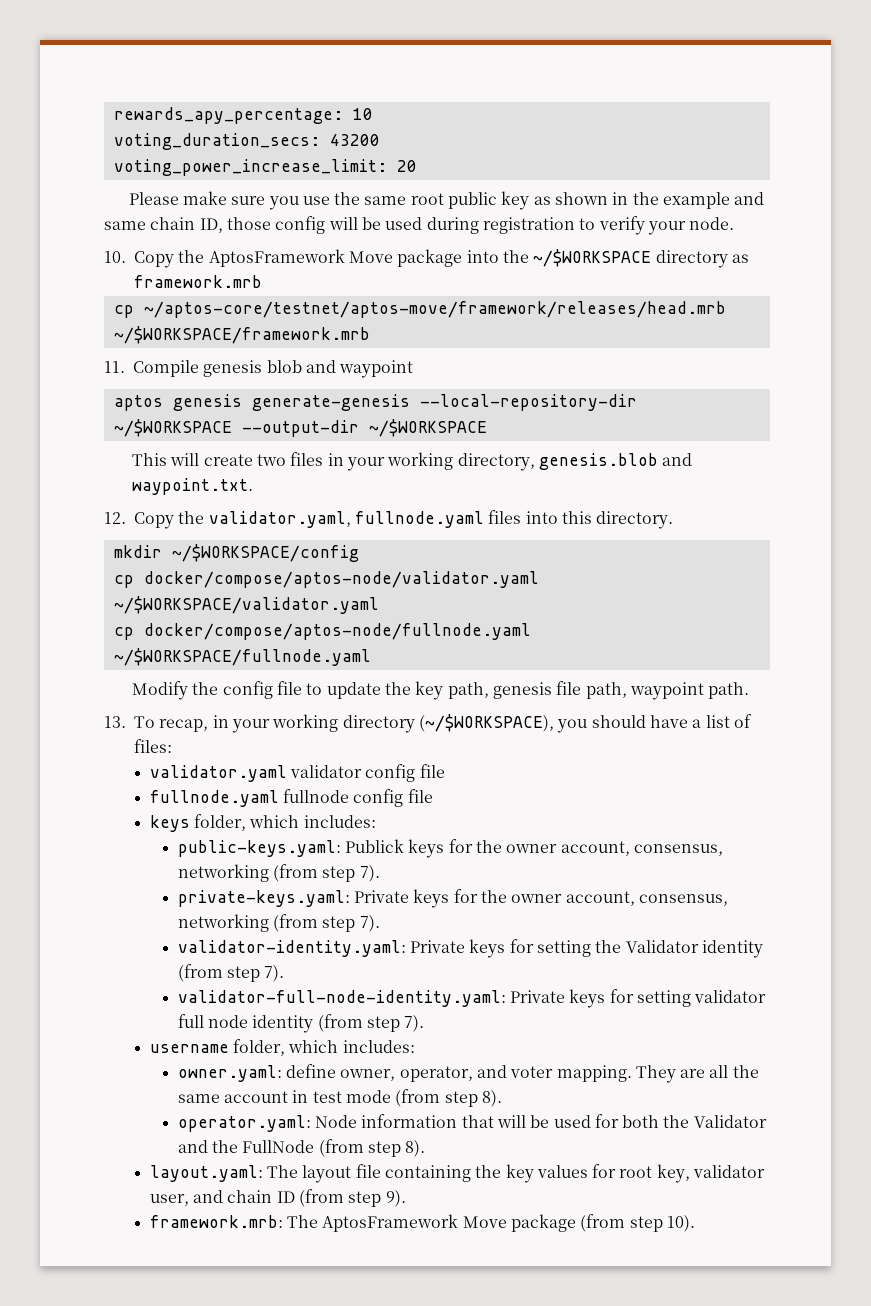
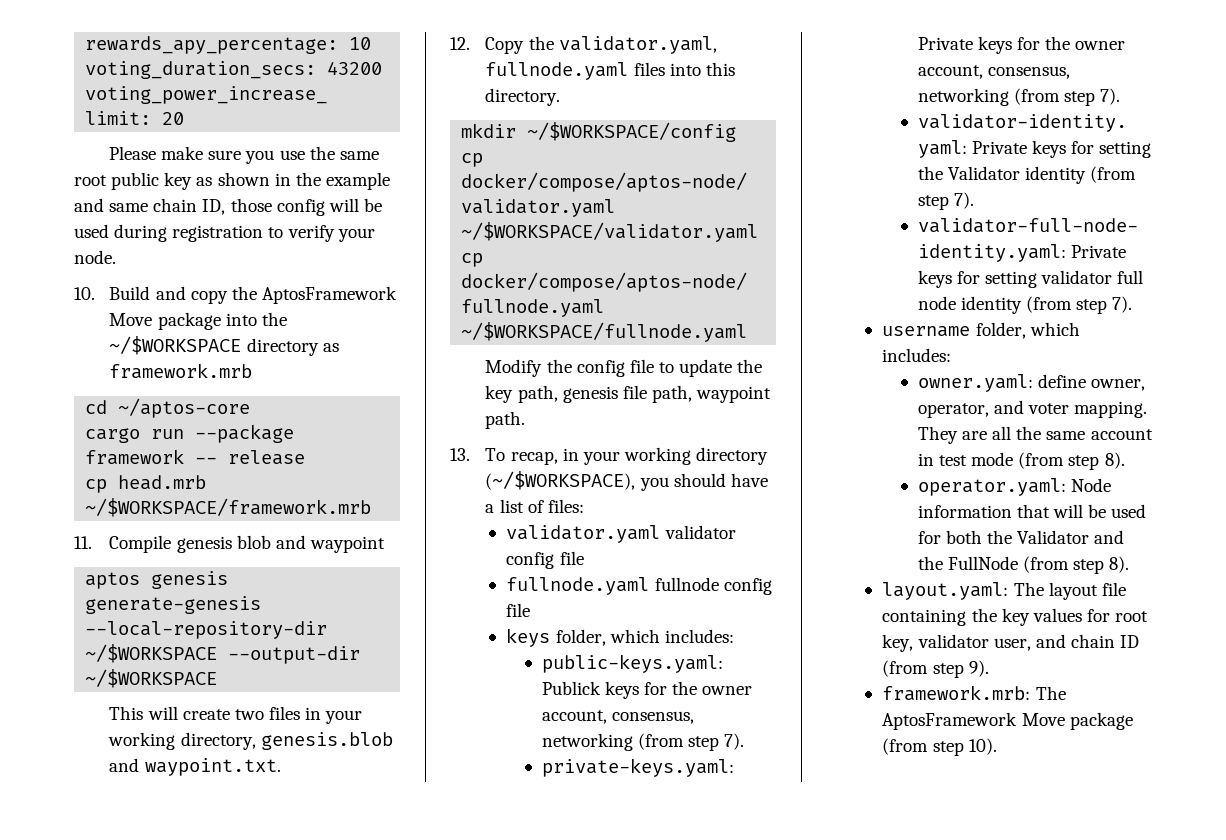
[134,251,174,268] Copy -> [109,286,228,304] Build and copy
[113,301,726,318] // cp ~/aptos-core/testnet/aptos-move/framework/releases/head.mrb -> [85,398,251,418] [85,424,295,443] [85,449,306,465] [85,475,207,493] // cd ~/aptos-core // cargo run --package framework -- release // cp head.mrb

